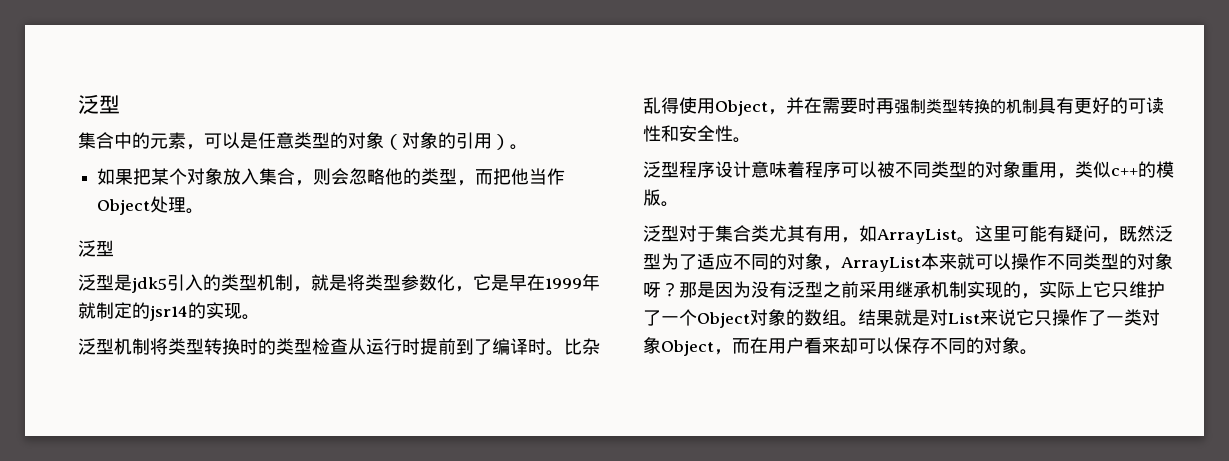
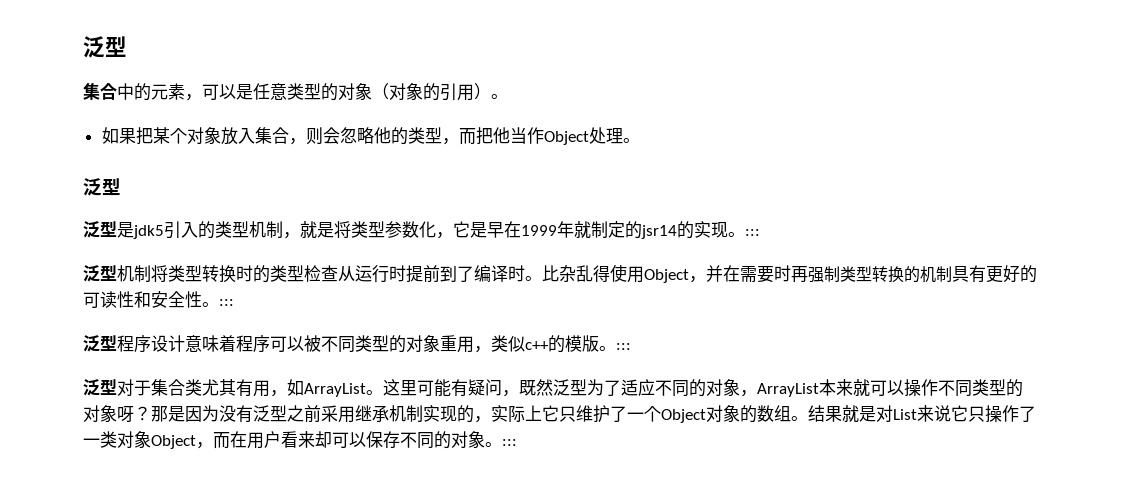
(260, 317) none -> [745,229,760,236] :::
(751, 140) none -> [219,299,234,306] :::
(679, 204) none -> [616,343,631,350] :::
(1038, 352) none -> [502,439,517,446] :::

